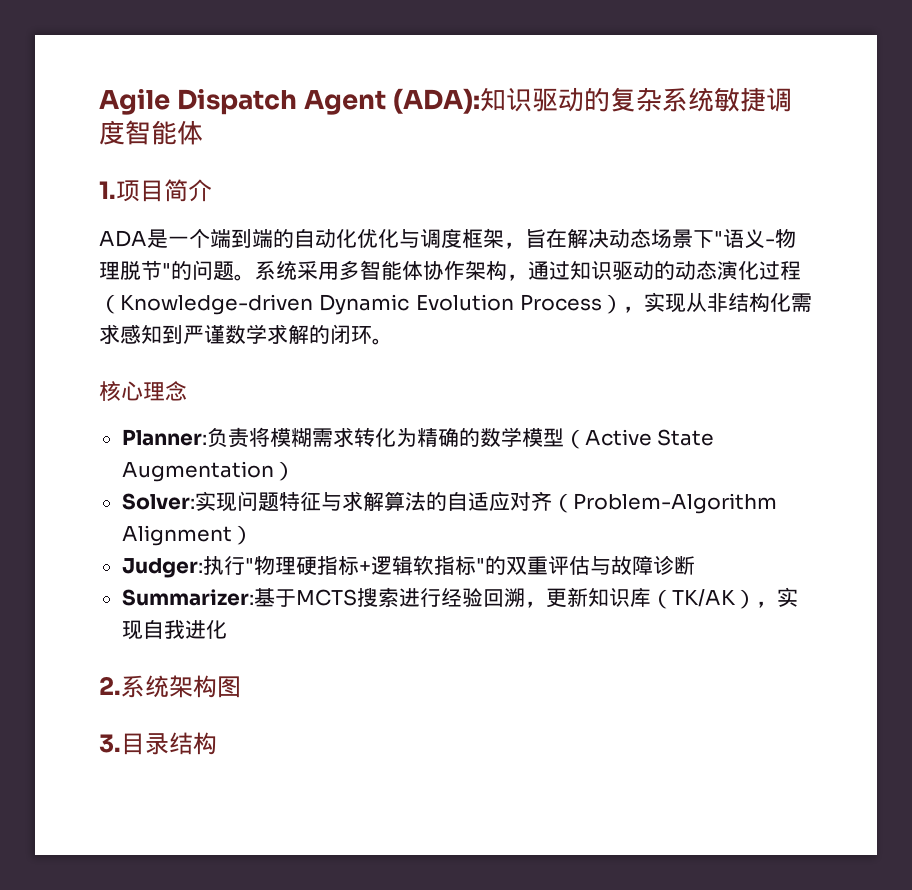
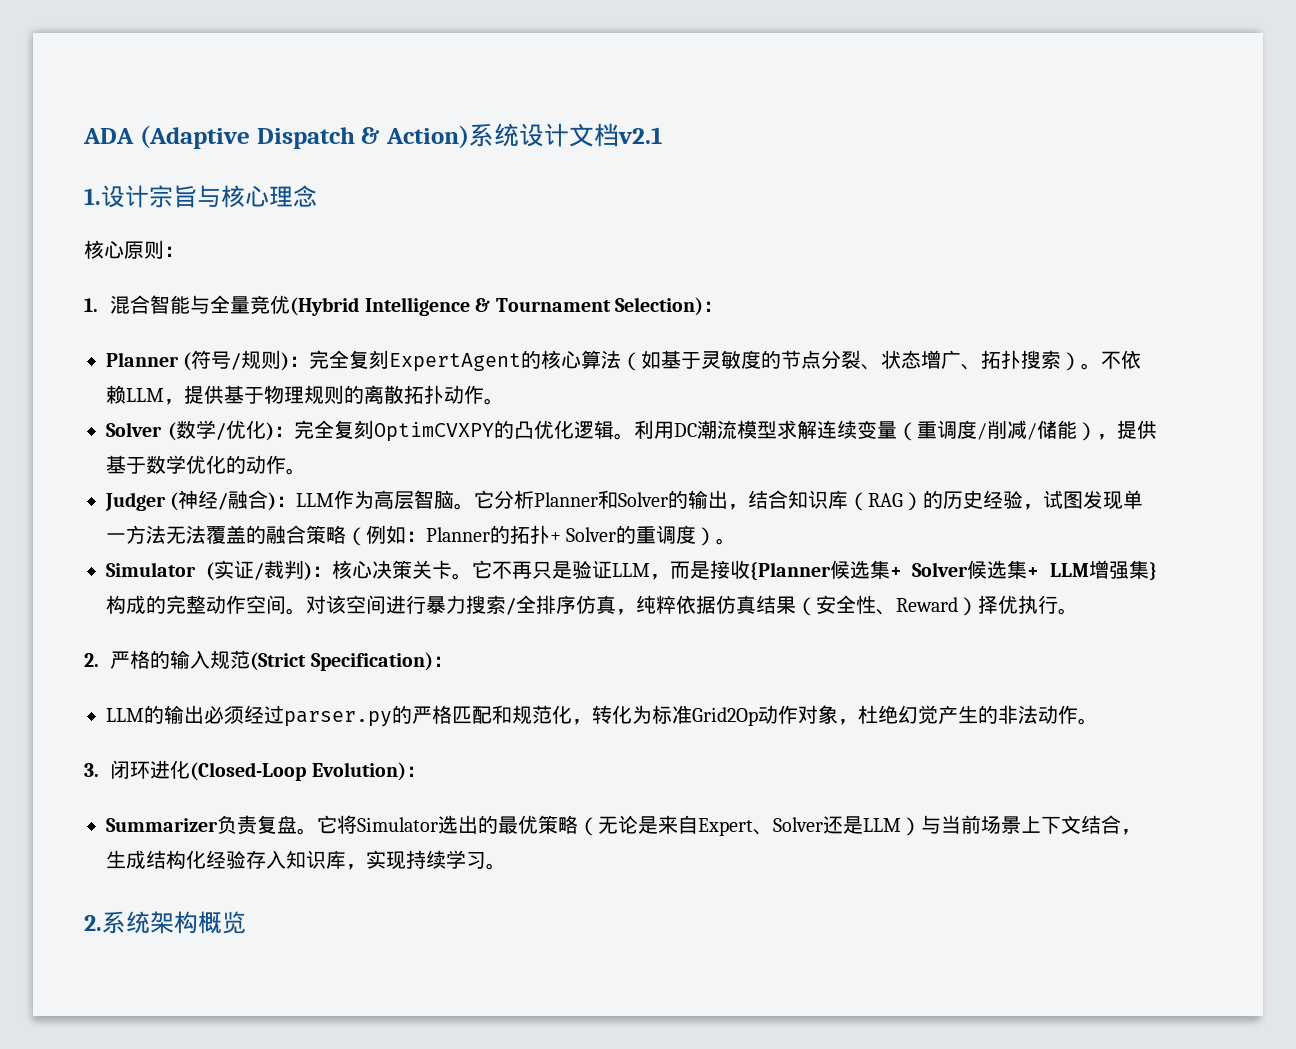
[99,87,793,115] [99,120,203,145] [99,179,212,202] [99,228,796,249] [99,260,801,281] [99,292,812,315] [99,324,393,345] [99,381,187,401] [121,427,715,449] [121,461,295,482] [121,491,777,514] [121,525,253,546] [121,555,695,578] [121,587,798,609] [121,619,227,640] Agile Dispatch Agent (ADA):知识驱动的复杂系统敏捷调度智能体 // 1.项目简介 // ADA是一个端到端的自动化优化与调度框架，旨在解决动态场景下"语义-物理脱节"的问题。系统采用多智能体协作架构，通过知识驱动的动态演化过程（Knowledge-driven Dynamic Evolution Process），实现从非结构化需求感知到严谨数学求解的闭环。 // 核心理念 // Planner:负责将模糊需求转化为精确的数学模型（Active State Augmentation） // Solver:实现问题特征与求解算法的自适应对齐（Problem-Algorithm Alignment） // Judger:执行"物理硬指标+逻辑软指标"的双重评估与故障诊断 // Summarizer:基于MCTS搜索进行经验回溯，更新知识库（TK/AK），实现自我进化 -> [83,123,662,149] [84,185,317,208] [84,240,184,259] [84,295,724,316] [106,350,1142,372] [106,385,504,405] [106,420,1157,442] [106,455,306,475] [105,490,1144,511] [106,525,737,546] [106,560,1157,581] [106,595,1078,616] [84,650,453,671] [106,705,1098,727] [84,760,426,781] [106,815,1141,836] [106,850,506,870] ADA (Adaptive Dispatch & Action)系统设计文档v2.1 // 1.设计宗旨与核心理念 // 核心原则： // 1.混合智能与全量竞优(Hybrid Intelligence & Tournament Selection)： // Planner (符号/规则)：完全复刻ExpertAgent的核心算法（如基于灵敏度的节点分裂、状态增广、拓扑搜索）。不依赖LLM，提供基于物理规则的离散拓扑动作。 // Solver (数学/优化)：完全复刻OptimCVXPY的凸优化逻辑。利用DC潮流模型求解连续变量（重调度/削减/储能），提供基于数学优化的动作。 // Judger (神经/融合)：LLM作为高层智脑。它分析Planner和Solver的输出，结合知识库（RAG）的历史经验，试图发现单一方法无法覆盖的融合策略（例如：Planner的拓扑+ Solver的重调度）。 // Simulator (实证/裁判)：核心决策关卡。它不再只是验证LLM，而是接收{Planner候选集+ Solver候选集+ LLM增强集}构成的完整动作空间。对该空间进行暴力搜索/全排序仿真，纯粹依据仿真结果（安全性、Reward）择优执行。 // 2.严格的输入规范(Strict Specification)： // LLM的输出必须经过parser.py的严格匹配和规范化，转化为标准Grid2Op动作对象，杜绝幻觉产生的非法动作。 // 3.闭环进化(Closed-Loop Evolution)： // Summarizer负责复盘。它将Simulator选出的最优策略（无论是来自Expert、Solver还是LLM）与当前场景上下文结合，生成结构化经验存入知识库，实现持续学习。
[217,676,241,698] [99,732,217,755] 图 // 3.目录结构 -> [198,911,246,934] 概览

